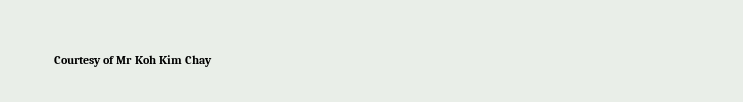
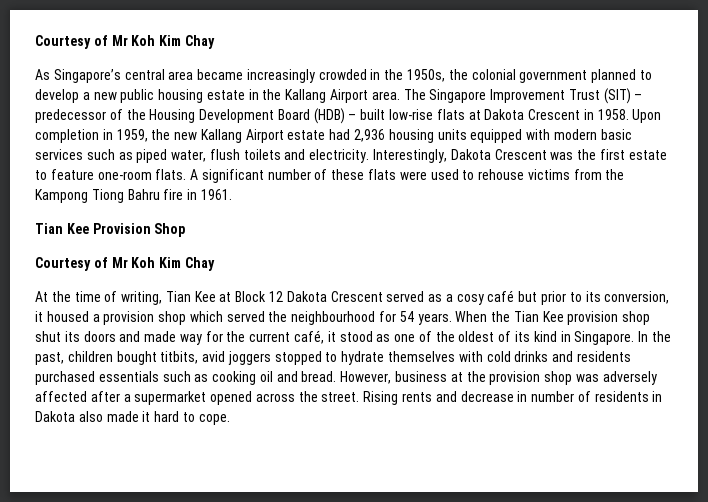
[54,55,213,67] Courtesy of Mr Koh Kim Chay -> [35,35,215,49] [35,69,652,83] [35,88,643,104] [35,108,662,124] [35,129,632,143] [35,149,667,163] [35,169,625,183] [35,189,232,203] [35,223,186,237] [35,257,215,271] [35,290,670,305] [35,311,651,325] [35,330,671,345] [35,351,631,365] [35,371,657,385] [35,391,663,405] [35,411,230,425] Courtesy of Mr Koh Kim Chay // As Singapore’s central area became increasingly crowded in the 1950s, the colonial government planned to develop a new public housing estate in the Kallang Airport area. The Singapore Improvement Trust (SIT) – predecessor of the Housing Development Board (HDB) – built low-rise flats at Dakota Crescent in 1958. Upon completion in 1959, the new Kallang Airport estate had 2,936 housing units equipped with modern basic services such as piped water, flush toilets and electricity. Interestingly, Dakota Crescent was the first estate to feature one-room flats. A significant number of these flats were used to rehouse victims from the Kampong Tiong Bahru fire in 1961. // Tian Kee Provision Shop // Courtesy of Mr Koh Kim Chay // At the time of writing, Tian Kee at Block 12 Dakota Crescent served as a cosy café but prior to its conversion, it housed a provision shop which served the neighbourhood for 54 years. When the Tian Kee provision shop shut its doors and made way for the current café, it stood as one of the oldest of its kind in Singapore. In the past, children bought titbits, avid joggers stopped to hydrate themselves with cold drinks and residents purchased essentials such as cooking oil and bread. However, business at the provision shop was adversely affected after a supermarket opened across the street. Rising rents and decrease in number of residents in Dakota also made it hard to cope.

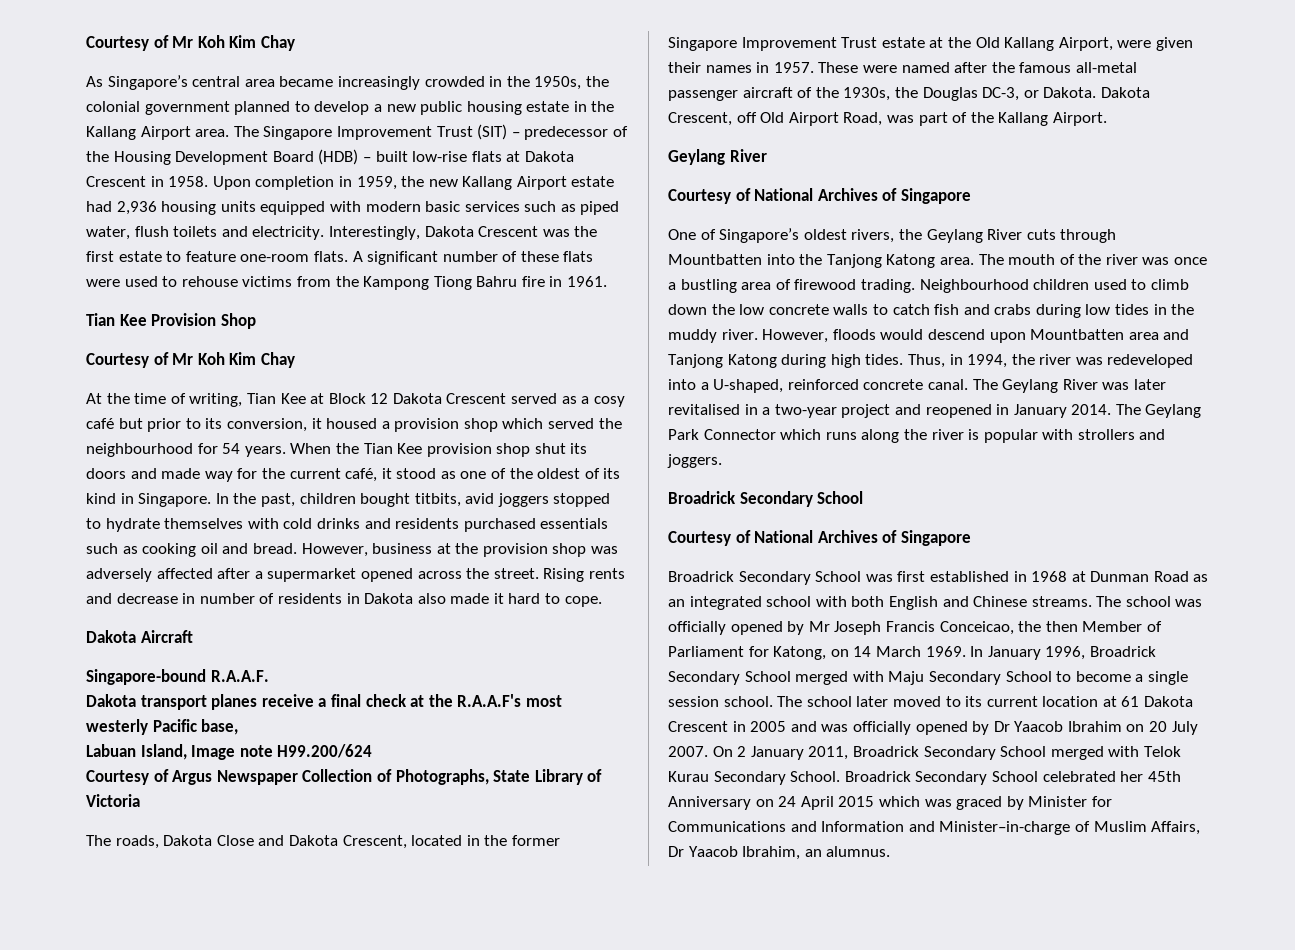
(230, 419) none -> [86,630,193,643] [86,669,269,685] [86,694,562,710] [86,719,239,735] [86,744,373,760] [86,769,603,785] [86,794,140,807] [86,835,560,849] [668,37,1193,51] [668,62,1137,73] [668,87,1150,101] [668,112,1107,126] [668,149,767,165] [668,188,971,204] [668,228,1117,243] [668,254,1208,268] [668,279,1189,293] [668,304,1195,318] [668,329,1190,343] [668,354,1194,368] [668,379,1166,393] [668,404,1202,418] [668,429,1166,443] [667,454,722,468] [668,491,864,507] [668,530,971,546] [668,571,1209,585] [668,596,1203,610] [668,621,1162,635] [668,646,1156,660] [668,671,1188,685] [668,696,1194,707] [668,721,1198,735] [668,746,1181,760] [668,771,1181,785] [668,796,1112,810] [668,821,1201,835] [668,846,891,860] // Dakota Aircraft // Singapore-bound R.A.A.F. // Dakota transport planes receive a final check at the R.A.A.F's most westerly Pacific base, // Labuan Island, Image note H99.200/624 // Courtesy of Argus Newspaper Collection of Photographs, State Library of Victoria // The roads, Dakota Close and Dakota Crescent, located in the former Singapore Improvement Trust estate at the Old Kallang Airport, were given their names in 1957. These were named after the famous all-metal passenger aircraft of the 1930s, the Douglas DC-3, or Dakota. Dakota Crescent, off Old Airport Road, was part of the Kallang Airport. // Geylang River // Courtesy of National Archives of Singapore // One of Singapore’s oldest rivers, the Geylang River cuts through Mountbatten into the Tanjong Katong area. The mouth of the river was once a bustling area of firewood trading. Neighbourhood children used to climb down the low concrete walls to catch fish and crabs during low tides in the muddy river. However, floods would descend upon Mountbatten area and Tanjong Katong during high tides. Thus, in 1994, the river was redeveloped into a U-shaped, reinforced concrete canal. The Geylang River was later revitalised in a two-year project and reopened in January 2014. The Geylang Park Connector which runs along the river is popular with strollers and joggers. // Broadrick Secondary School // Courtesy of National Archives of Singapore // Broadrick Secondary School was first established in 1968 at Dunman Road as an integrated school with both English and Chinese streams. The school was officially opened by Mr Joseph Francis Conceicao, the then Member of Parliament for Katong, on 14 March 1969. In January 1996, Broadrick Secondary School merged with Maju Secondary School to become a single session school. The school later moved to its current location at 61 Dakota Crescent in 2005 and was officially opened by Dr Yaacob Ibrahim on 20 July 2007. On 2 January 2011, Broadrick Secondary School merged with Telok Kurau Secondary School. Broadrick Secondary School celebrated her 45th Anniversary on 24 April 2015 which was graced by Minister for Communications and Information and Minister–in-charge of Muslim Affairs, Dr Yaacob Ibrahim, an alumnus.

